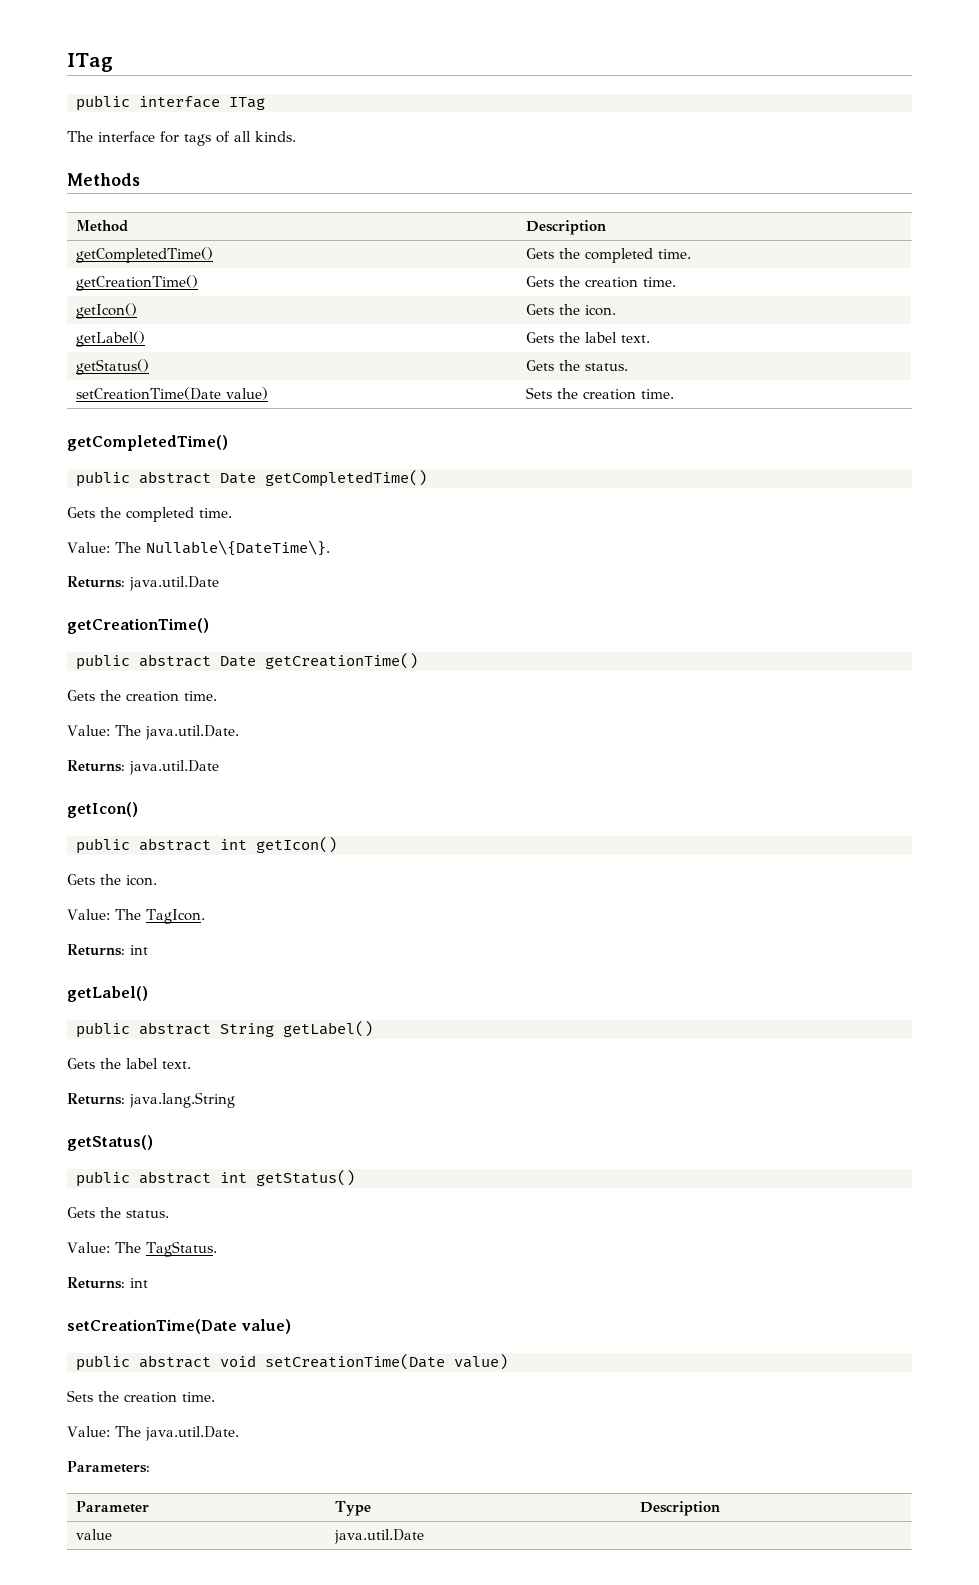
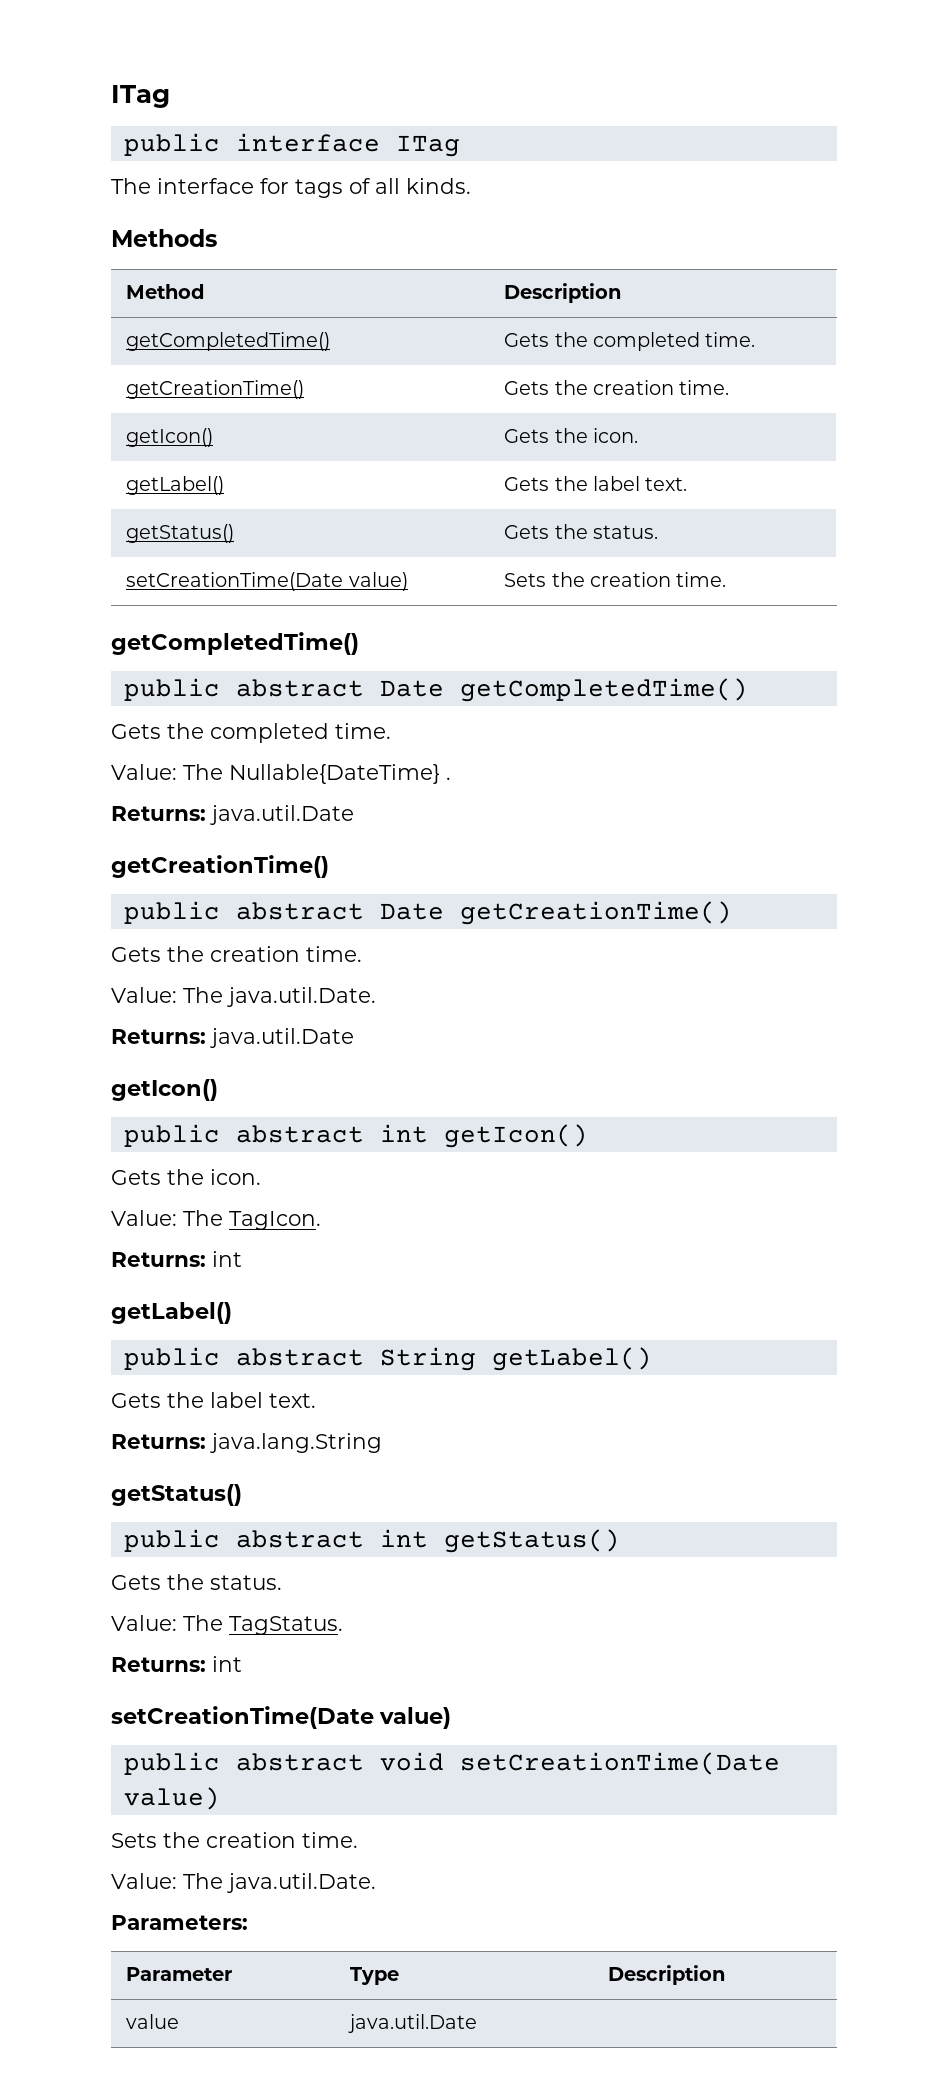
[145,540,330,556] Nullable\{DateTime\}. -> [229,764,451,784] Nullable{DateTime} .

